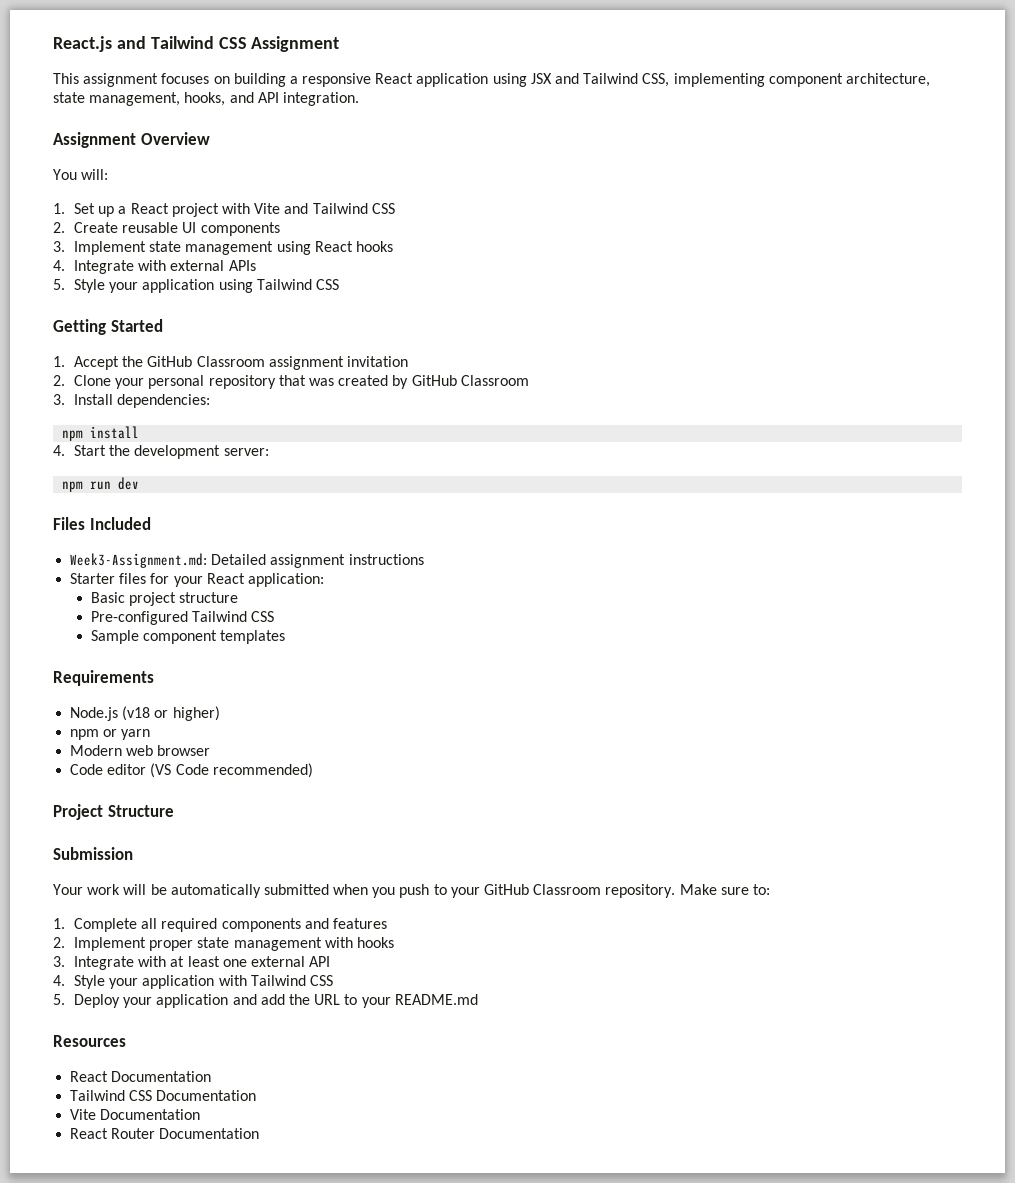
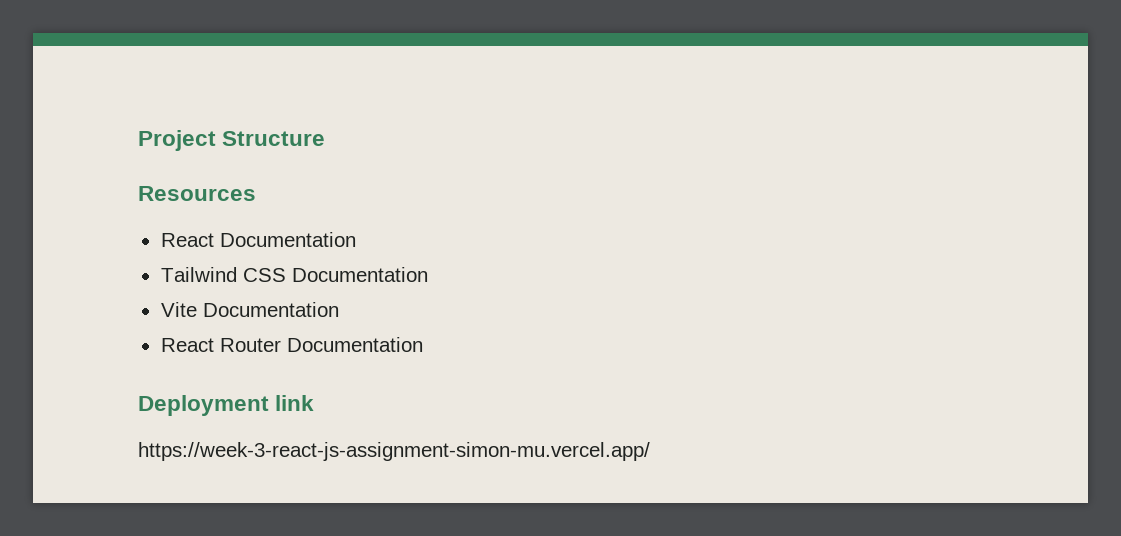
[53,36,340,52] [53,73,930,87] [53,92,359,106] [53,132,210,148] [53,169,109,180] [53,203,395,217] [53,222,280,236] [53,241,393,255] [53,260,256,274] [53,279,339,293] [53,319,163,335] [53,356,408,370] [53,375,529,389] [53,394,211,408] [62,426,140,441] [53,445,269,459] [62,477,140,492] [53,517,151,530] [70,553,424,568] [70,573,324,587] [91,592,239,606] [91,611,275,625] [91,630,286,644] [53,670,154,686] [70,706,220,721] [70,729,151,740] [70,745,211,756] [70,763,313,778] [53,804,174,820] [53,847,133,860] [53,884,770,898] [53,918,387,932] [53,937,394,951] [53,956,331,970] [53,975,333,989] [53,994,478,1008] React.js and Tailwind CSS Assignment // This assignment focuses on building a responsive React application using JSX and Tailwind CSS, implementing component architecture, state management, hooks, and API integration. // Assignment Overview // You will: // 1. Set up a React project with Vite and Tailwind CSS // 2. Create reusable UI components // 3. Implement state management using React hooks // 4. Integrate with external APIs // 5. Style your application using Tailwind CSS // Getting Started // 1. Accept the GitHub Classroom assignment invitation // 2. Clone your personal repository that was created by GitHub Classroom // 3. Install dependencies: // npm install // 4. Start the development server: // npm run dev // Files Included // Week3-Assignment.md: Detailed assignment instructions // Starter files for your React application: // Basic project structure // Pre-configured Tailwind CSS // Sample component templates // Requirements // Node.js (v18 or higher) // npm or yarn // Modern web browser // Code editor (VS Code recommended) // Project Structure // Submission // Your work will be automatically submitted when you push to your GitHub Classroom repository. Make sure to: // 1. Complete all required components and features // 2. Implement proper state management with hooks // 3. Integrate with at least one external API // 4. Style your application with Tailwind CSS // 5. Deploy your application and add the URL to your README.md -> [138,130,326,151] Project Structure
(260, 1133) none -> [138,395,315,416] [138,442,650,461] // Deployment link // https://week-3-react-js-assignment-simon-mu.vercel.app/

